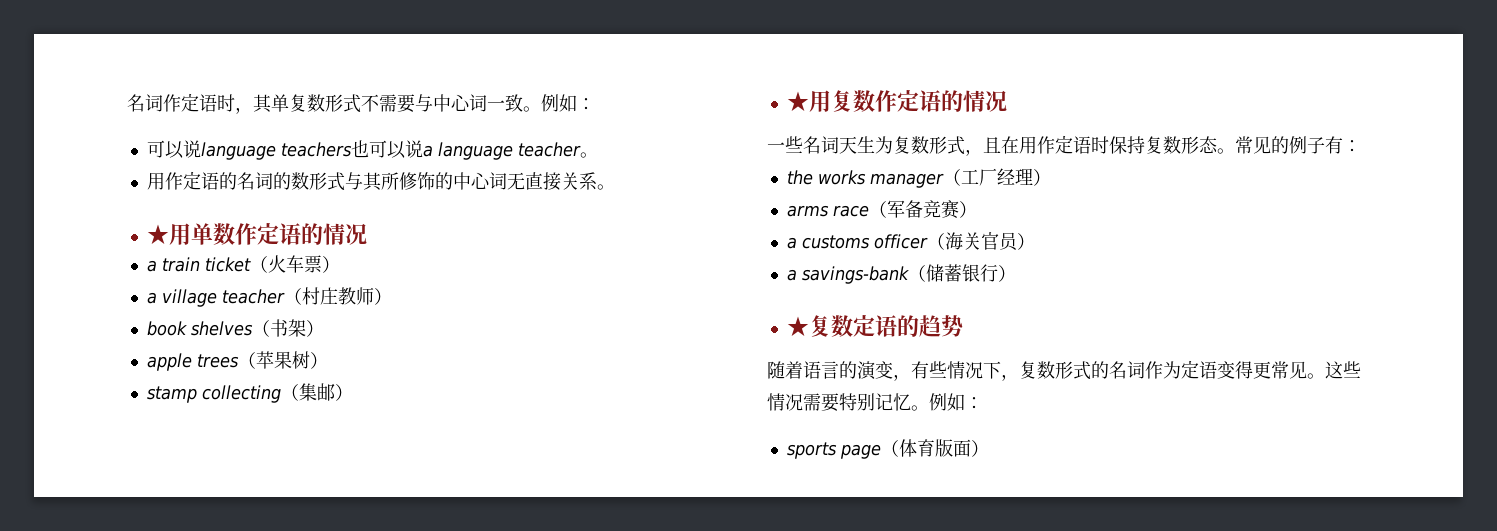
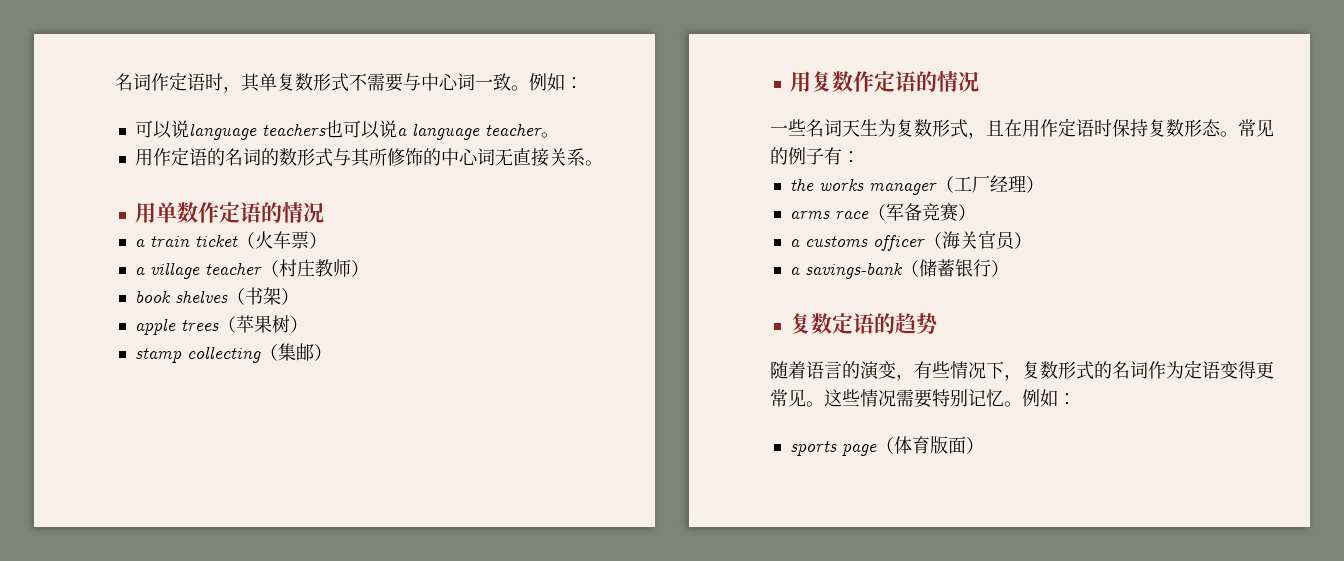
[146,224,169,244] ★ -> (603, 163) none
[786,91,809,111] ★ -> (332, 352) none
[786,316,809,336] ★ -> (1009, 268) none

